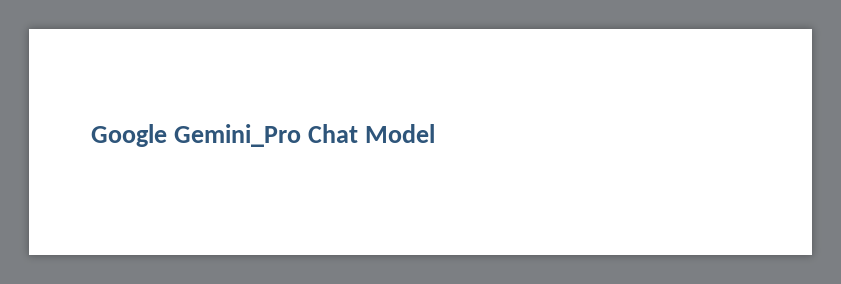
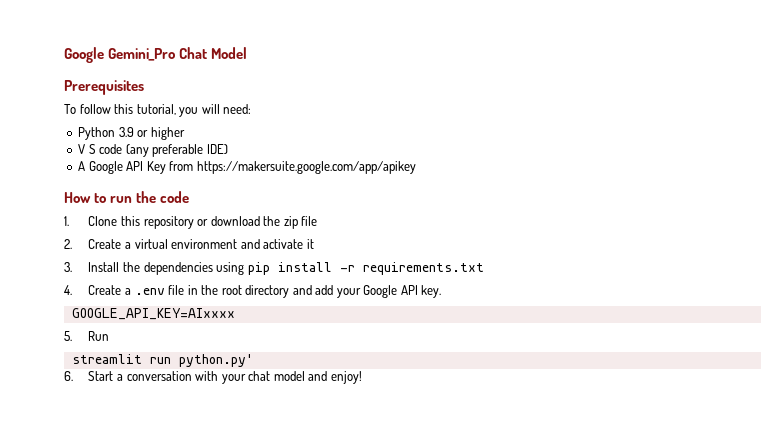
(435, 133) none -> [64,80,144,95] [64,104,252,117] [78,127,185,140] [78,144,228,157] [78,161,416,174] [64,191,190,203] [64,216,318,229] [64,239,314,249] [64,262,484,275] [64,285,442,298] [71,308,235,320] [64,331,110,341] [71,354,253,367] [64,371,362,384] // Prerequisites // To follow this tutorial, you will need: // Python 3.9 or higher // V S code (any preferable IDE) // A Google API Key from https://makersuite.google.com/app/apikey // How to run the code // 1. Clone this repository or download the zip file // 2. Create a virtual environment and activate it // 3. Install the dependencies using pip install -r requirements.txt // 4. Create a .env file in the root directory and add your Google API key. // GOOGLE_API_KEY=AIxxxx // 5. Run // streamlit run python.py' // 6. Start a conversation with your chat model and enjoy!

